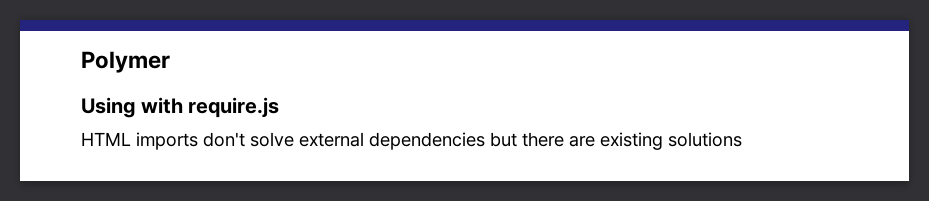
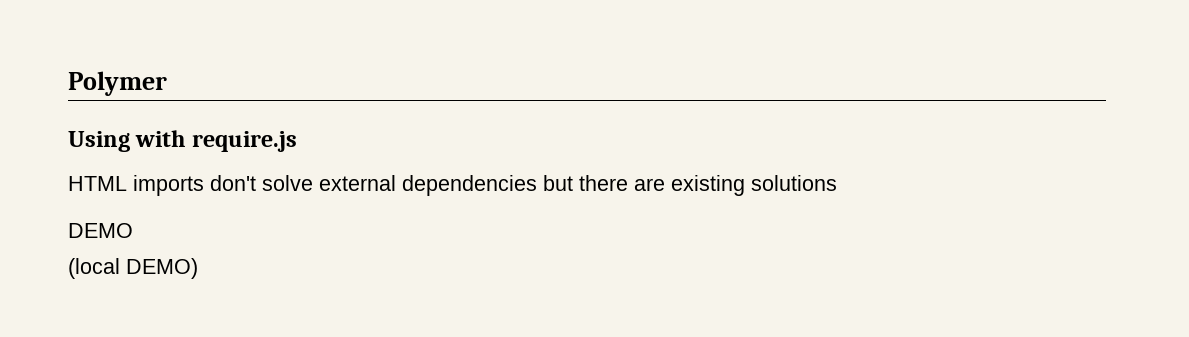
(742, 139) none -> [68,223,133,238] [68,258,198,279] // DEMO // (local DEMO)

